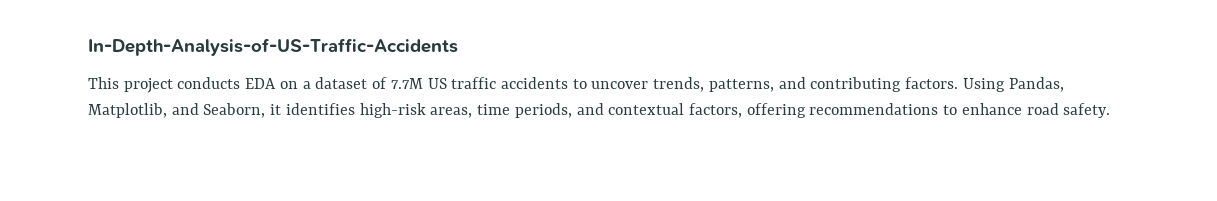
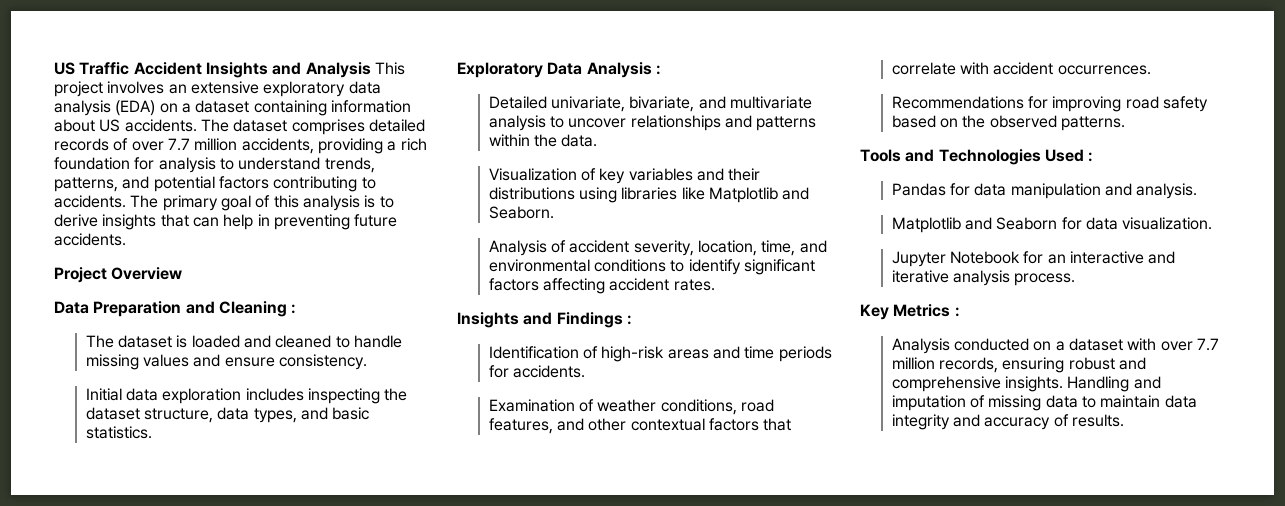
[88,38,458,56] [88,77,1064,93] [88,103,1111,118] In-Depth-Analysis-of-US-Traffic-Accidents // This project conducts EDA on a dataset of 7.7M US traffic accidents to uncover trends, patterns, and contributing factors. Using Pandas, Matplotlib, and Seaborn, it identifies high-risk areas, time periods, and contextual factors, offering recommendations to enhance road safety. -> [54,62,405,78] [54,81,381,97] [54,100,411,116] [54,119,425,135] [54,138,427,154] [54,157,375,173] [54,176,376,192] [54,195,394,211] [54,214,398,230] [54,233,126,246] [54,267,183,283] [54,301,297,317] [85,335,403,348] [85,354,368,370] [85,388,408,404] [85,407,370,423] [85,426,152,439] [457,62,661,78] [488,96,813,112] [488,115,817,131] [488,134,598,147] [488,168,761,184] [488,187,810,203] [488,206,554,219] [488,240,827,256] [488,259,816,275] [488,278,715,294] [457,312,632,328] [488,346,832,362] [488,365,586,378] [488,399,775,415] [488,418,792,434] [891,62,1151,75] [891,96,1209,112] [891,115,1126,131] [860,149,1094,165] [891,183,1198,199] [891,217,1213,233] [891,251,1176,267] [891,270,1076,286] [860,304,960,320] [891,338,1220,354] [891,357,1147,373] [891,376,1161,392] [891,395,1197,411] [891,414,1125,430] US Traffic Accident Insights and Analysis This project involves an extensive exploratory data analysis (EDA) on a dataset containing information about US accidents. The dataset comprises detailed records of over 7.7 million accidents, providing a rich foundation for analysis to understand trends, patterns, and potential factors contributing to accidents. The primary goal of this analysis is to derive insights that can help in preventing future accidents. // Project Overview // Data Preparation and Cleaning : // The dataset is loaded and cleaned to handle missing values and ensure consistency. // Initial data exploration includes inspecting the dataset structure, data types, and basic statistics. // Exploratory Data Analysis : // Detailed univariate, bivariate, and multivariate analysis to uncover relationships and patterns within the data. // Visualization of key variables and their distributions using libraries like Matplotlib and Seaborn. // Analysis of accident severity, location, time, and environmental conditions to identify significant factors affecting accident rates. // Insights and Findings : // Identification of high-risk areas and time periods for accidents. // Examination of weather conditions, road features, and other contextual factors that correlate with accident occurrences. // Recommendations for improving road safety based on the observed patterns. // Tools and Technologies Used : // Pandas for data manipulation and analysis. // Matplotlib and Seaborn for data visualization. // Jupyter Notebook for an interactive and iterative analysis process. // Key Metrics : // Analysis conducted on a dataset with over 7.7 million records, ensuring robust and comprehensive insights. Handling and imputation of missing data to maintain data integrity and accuracy of results.

